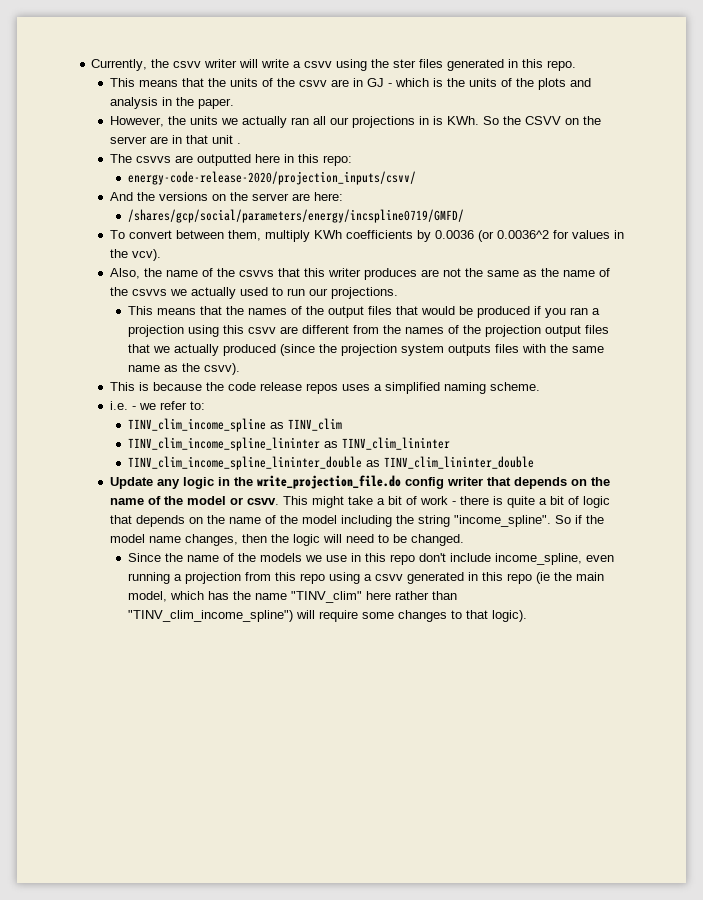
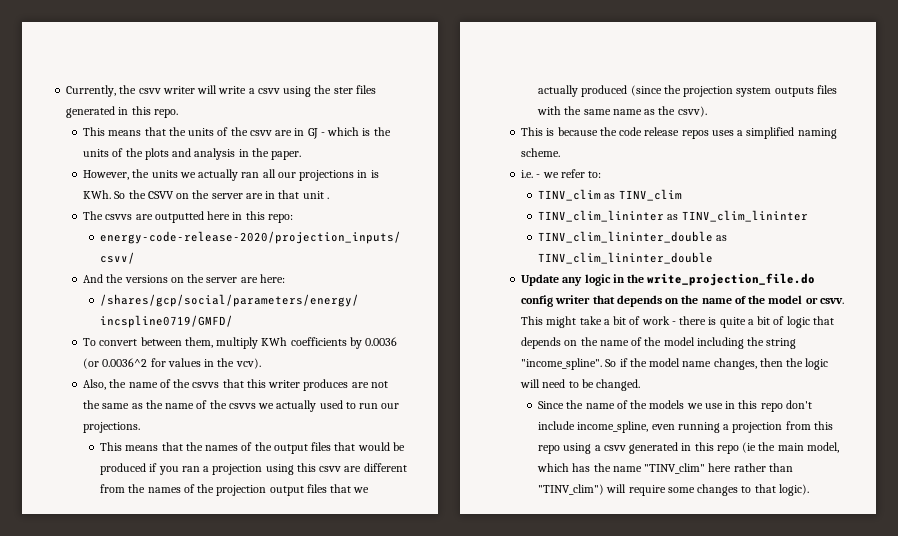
[128,418,267,432] TINV_clim_income_spline -> [538,189,602,201] TINV_clim
[128,437,321,451] TINV_clim_income_spline_lininter -> [538,210,665,222] TINV_clim_lininter
[128,456,363,470] TINV_clim_income_spline_lininter_double -> [538,231,714,243] TINV_clim_lininter_double
[128,610,294,622] "TINV_clim_income_spline") -> [538,484,605,495] "TINV_clim")

